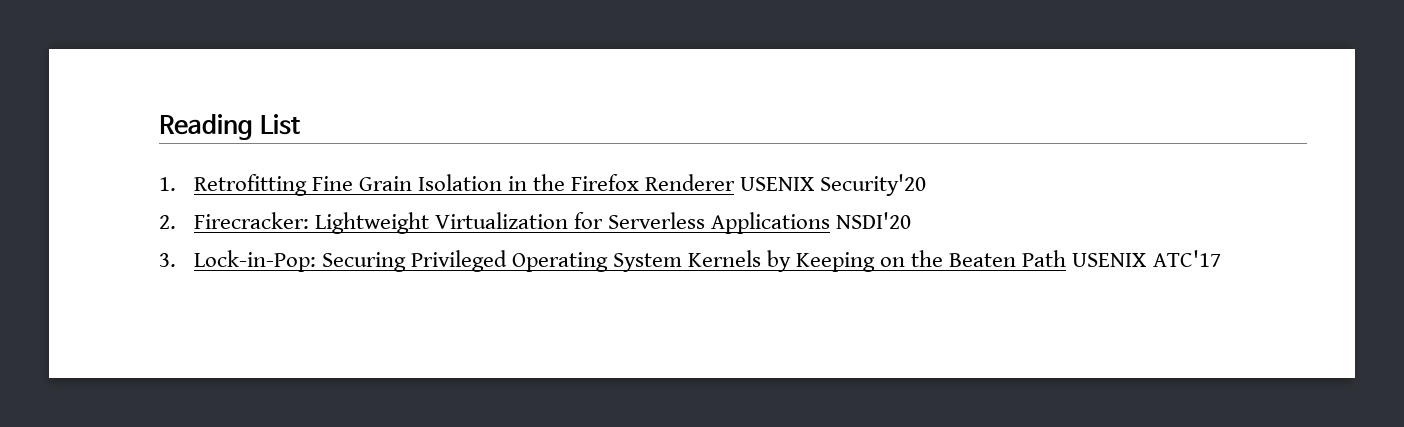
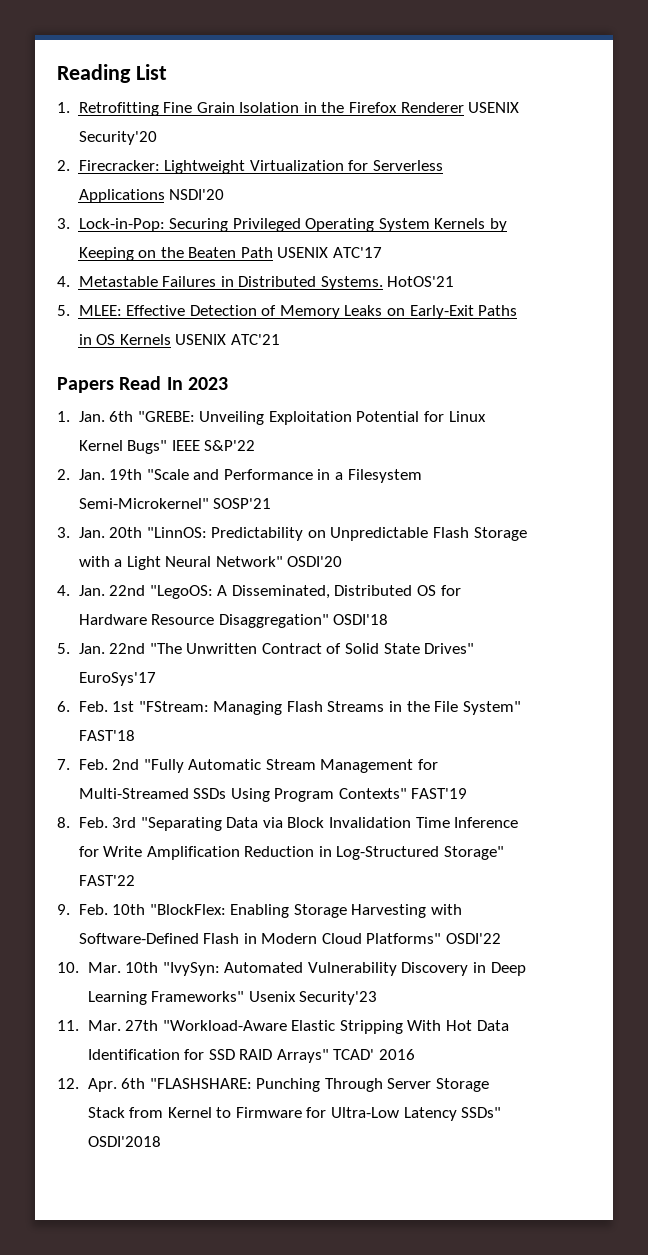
(1221, 258) none -> [57,276,455,290] [57,305,518,319] [78,334,280,345] [57,376,229,393] [57,411,486,425] [78,440,256,454] [57,469,422,483] [78,498,272,509] [57,527,527,541] [78,556,343,570] [57,585,461,599] [78,614,389,628] [57,643,475,654] [78,672,156,686] [57,701,521,715] [78,730,135,741] [57,759,439,773] [78,788,468,802] [57,817,519,831] [78,846,505,860] [78,875,135,886] [57,904,463,918] [78,933,502,944] [57,962,526,976] [87,991,378,1005] [57,1020,509,1034] [87,1049,416,1063] [57,1078,490,1092] [87,1107,502,1121] [87,1136,161,1147] // 4. Metastable Failures in Distributed Systems. HotOS'21 // 5. MLEE: Effective Detection of Memory Leaks on Early-Exit Paths in OS Kernels USENIX ATC'21 // Papers Read In 2023 // 1. Jan. 6th "GREBE: Unveiling Exploitation Potential for Linux Kernel Bugs" IEEE S&P'22 // 2. Jan. 19th "Scale and Performance in a Filesystem Semi-Microkernel" SOSP'21 // 3. Jan. 20th "LinnOS: Predictability on Unpredictable Flash Storage with a Light Neural Network" OSDI'20 // 4. Jan. 22nd "LegoOS: A Disseminated, Distributed OS for Hardware Resource Disaggregation" OSDI'18 // 5. Jan. 22nd "The Unwritten Contract of Solid State Drives" EuroSys'17 // 6. Feb. 1st "FStream: Managing Flash Streams in the File System" FAST'18 // 7. Feb. 2nd "Fully Automatic Stream Management for Multi-Streamed SSDs Using Program Contexts" FAST'19 // 8. Feb. 3rd "Separating Data via Block Invalidation Time Inference for Write Amplification Reduction in Log-Structured Storage" FAST'22 // 9. Feb. 10th "BlockFlex: Enabling Storage Harvesting with Software-Defined Flash in Modern Cloud Platforms" OSDI'22 // 10. Mar. 10th "IvySyn: Automated Vulnerability Discovery in Deep Learning Frameworks" Usenix Security'23 // 11. Mar. 27th "Workload-Aware Elastic Stripping With Hot Data Identification for SSD RAID Arrays" TCAD' 2016 // 12. Apr. 6th "FLASHSHARE: Punching Through Server Storage Stack from Kernel to Firmware for Ultra-Low Latency SSDs" OSDI'2018

